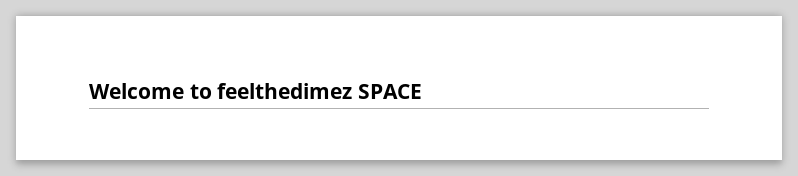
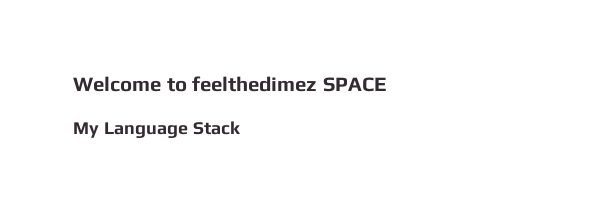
(422, 91) none -> [73,121,240,138] // My Language Stack

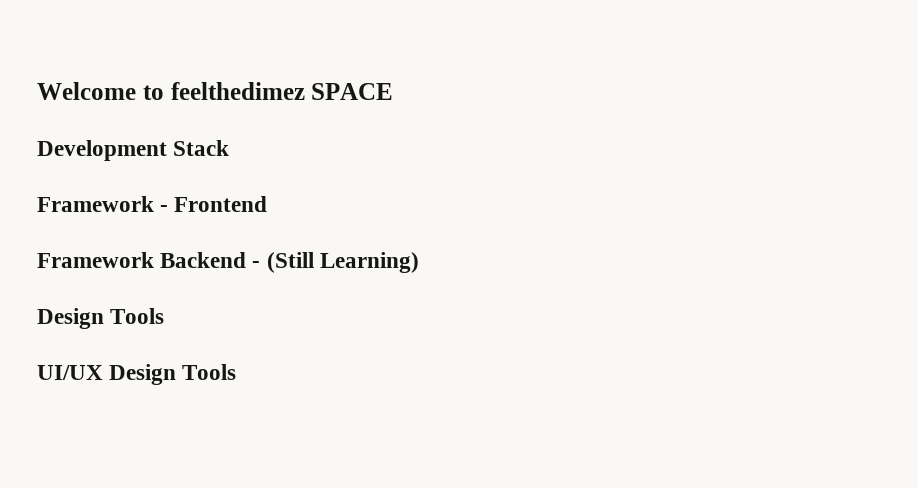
[73,122,188,138] My Language -> [37,140,167,161] Development
(240, 128) none -> [37,196,268,212] [37,252,419,273] [37,308,165,329] [37,364,237,385] // Framework - Frontend // Framework Backend - (Still Learning) // Design Tools // UI/UX Design Tools

